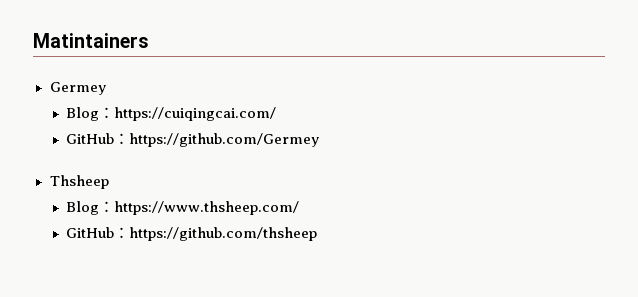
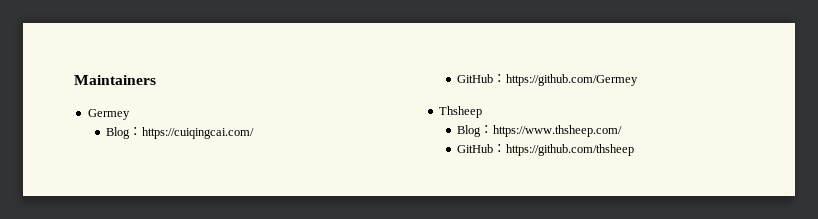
[33,33,148,48] Matintainers -> [74,75,156,85] Maintainers

